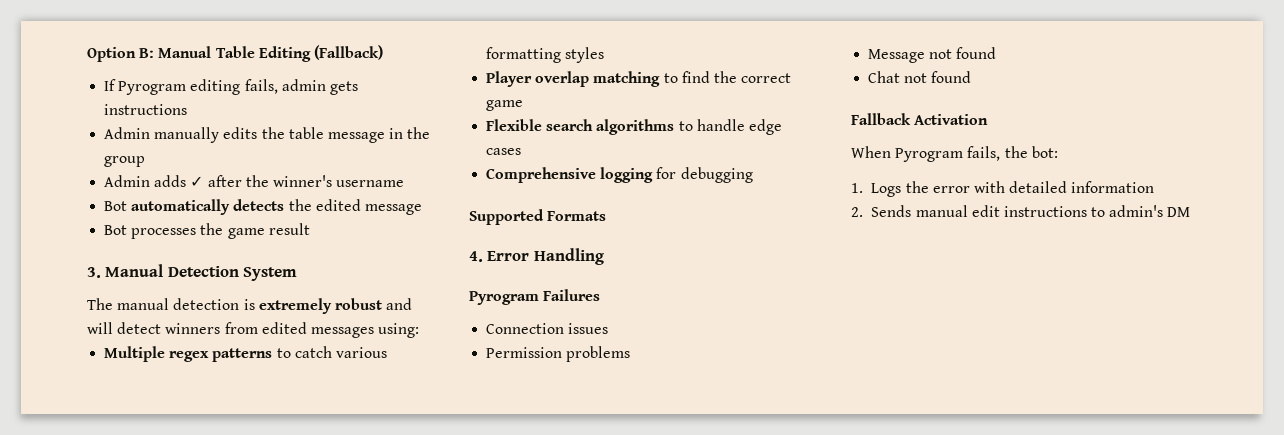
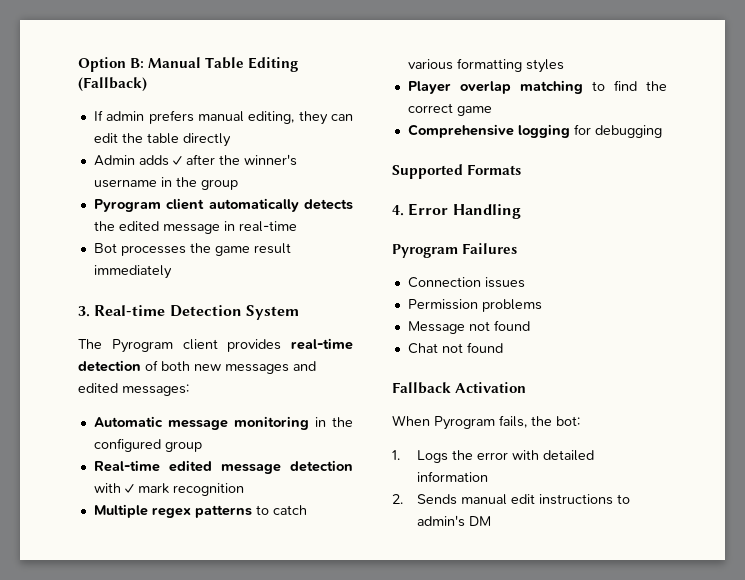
[118,79,358,95] [104,104,188,115] [104,127,431,143] [104,156,146,167] Pyrogram editing fails, admin gets instructions // Admin manually edits the table message in the group -> [106,110,353,125] [93,133,231,147] admin prefers manual editing, they can edit the table directly
[104,201,128,211] // Bot -> [160,177,238,190] [93,198,205,212] in the group // Pyrogram client
(422, 209) none -> [223,221,297,232] in real-time
(310, 229) none -> [93,265,172,279] immediately
[105,264,164,277] Manual -> [94,305,166,316] Real-time
[117,298,413,314] [87,322,420,338] manual detection is extremely robust and will detect winners from edited messages using: -> [111,338,353,353] [78,360,316,374] [78,383,189,396] [93,416,353,430] [93,438,202,452] [93,460,353,474] [93,483,244,496] Pyrogram client provides real-time detection of both new messages and edited messages: // Automatic message monitoring in the configured group // Real-time edited message detection with ✓ mark recognition
[486,119,782,135] [486,148,522,155] // Flexible search algorithms to handle edge cases -> (492, 111) none

